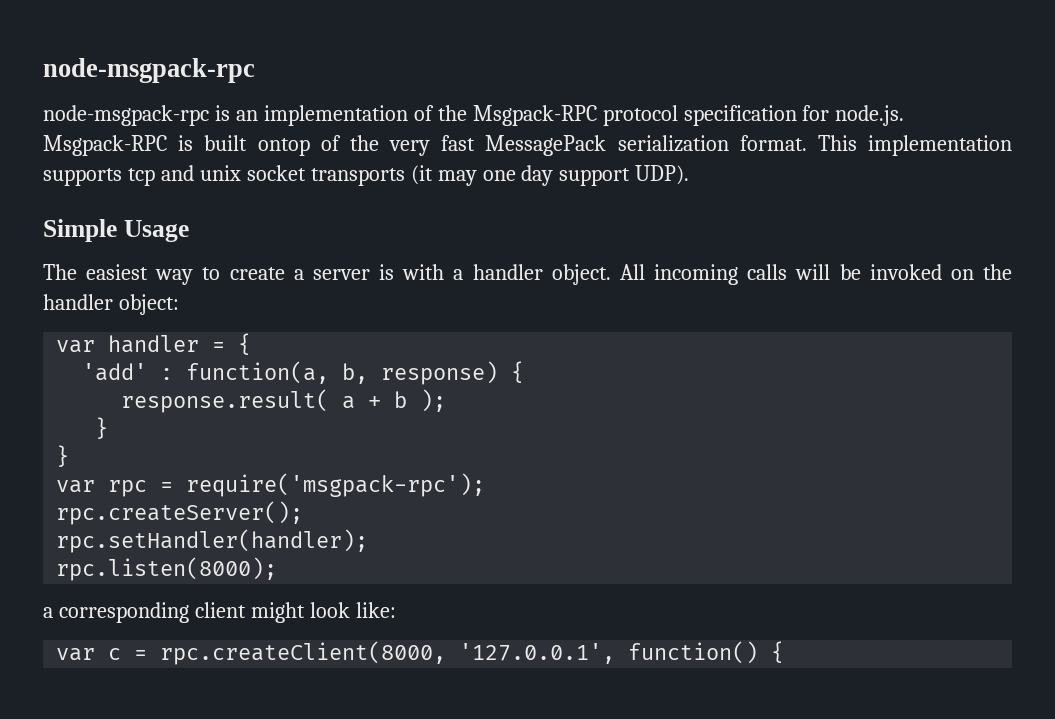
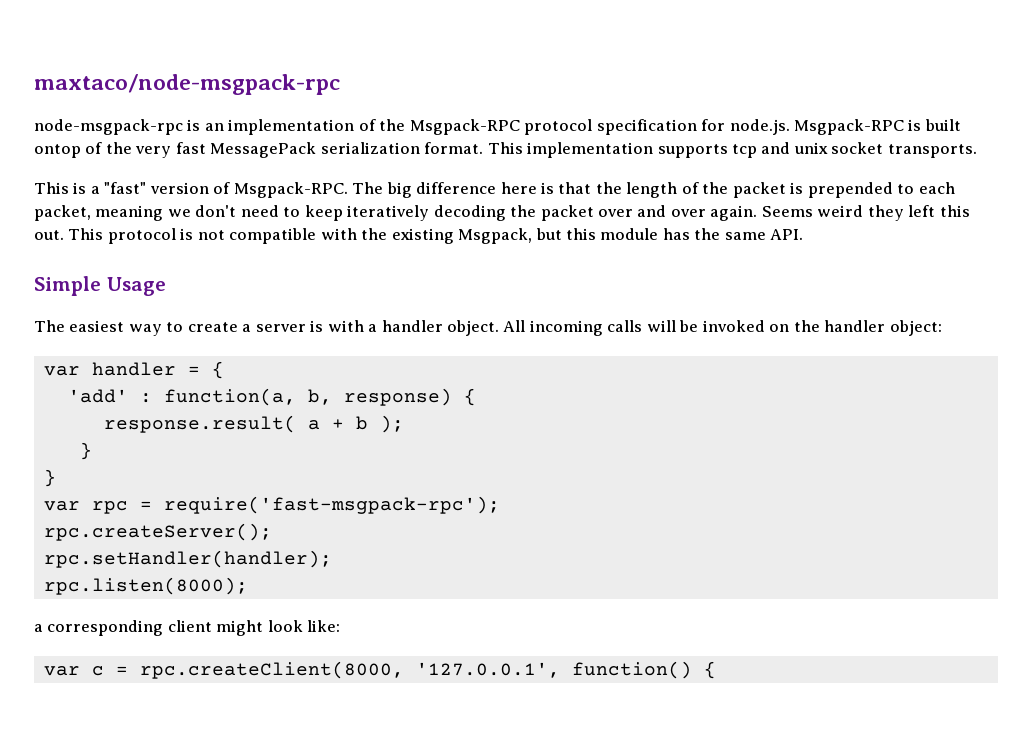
[43,58,255,83] node-msgpack-rpc -> [34,74,340,95] maxtaco/node-msgpack-rpc
[310,165,690,186] transports (it may one day support UDP). -> [887,144,977,158] [34,182,955,198] [34,205,970,221] [34,228,804,244] transports. // This is a "fast" version of Msgpack-RPC. The big difference here is that the length of the packet is prepended to each packet, meaning we don't need to keep iteratively decoding the packet over and over again. Seems weird they left this out. This protocol is not compatible with the existing Msgpack, but this module has the same API.
[186,473,486,497] require('msgpack-rpc'); -> [163,496,500,514] require('fast-msgpack-rpc');

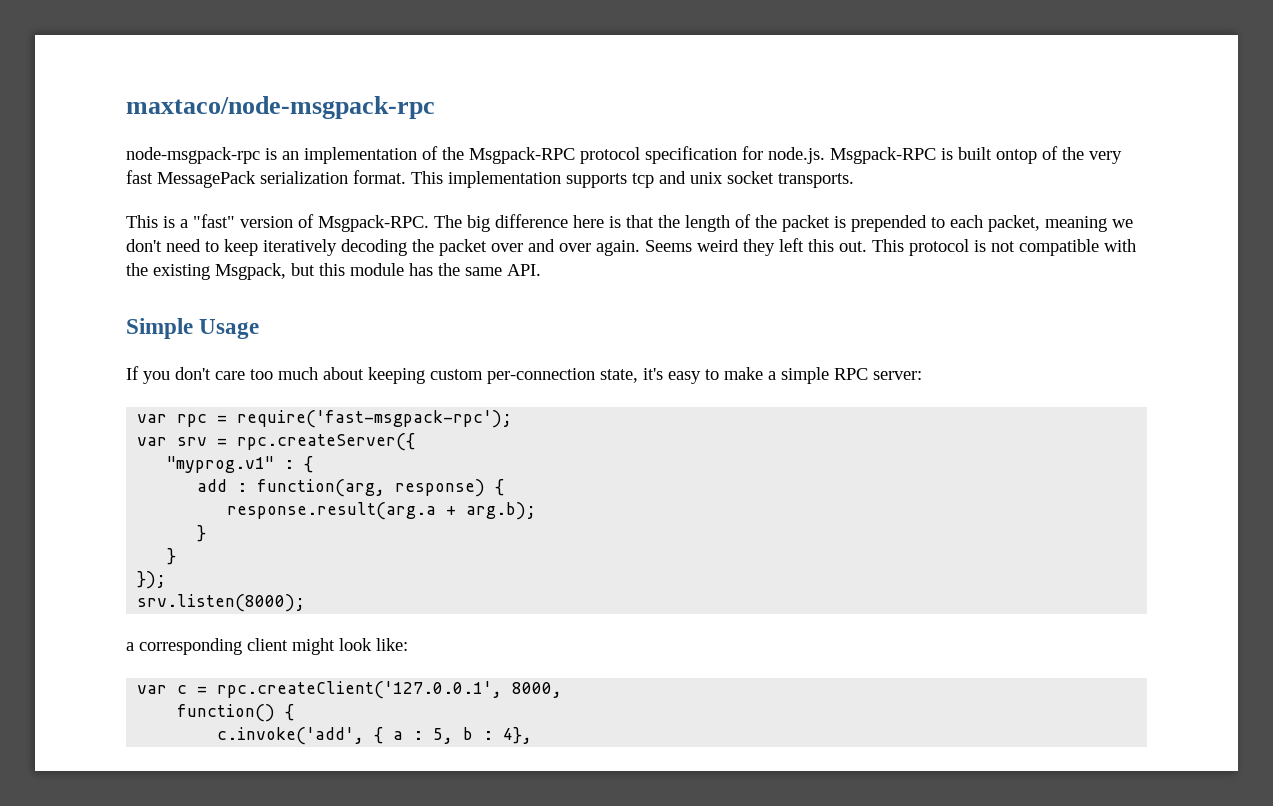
[34,320,942,336] [43,361,224,379] [67,388,476,406] [103,415,404,433] [79,442,92,460] [43,469,56,487] [43,496,500,514] [43,523,272,541] [43,550,332,568] [43,577,248,595] The easiest way to create a server is with a handler object. All incoming calls will be invoked on the handler object: // var handler = { // 'add' : function(a, b, response) { // response.result( a + b ); // } // } // var rpc = require('fast-msgpack-rpc'); // rpc.createServer(); // rpc.setHandler(handler); // rpc.listen(8000); -> [126,366,922,384] [137,410,513,428] [137,433,416,451] [167,456,314,473] [197,479,505,497] [227,502,537,520] [197,525,207,542] [167,548,177,565] [137,571,167,589] [137,594,306,612] If you don't care too much about keeping custom per-connection state, it's easy to make a simple RPC server: // var rpc = require('fast-msgpack-rpc'); // var srv = rpc.createServer({ // "myprog.v1" : { // add : function(arg, response) { // response.result(arg.a + arg.b); // } // } // }); // srv.listen(8000);
[139,661,560,679] rpc.createClient(8000, '127.0.0.1', -> [217,681,563,699] rpc.createClient('127.0.0.1', 8000, //
(716, 670) none -> [217,727,533,745] // c.invoke('add', { a : 5, b : 4},

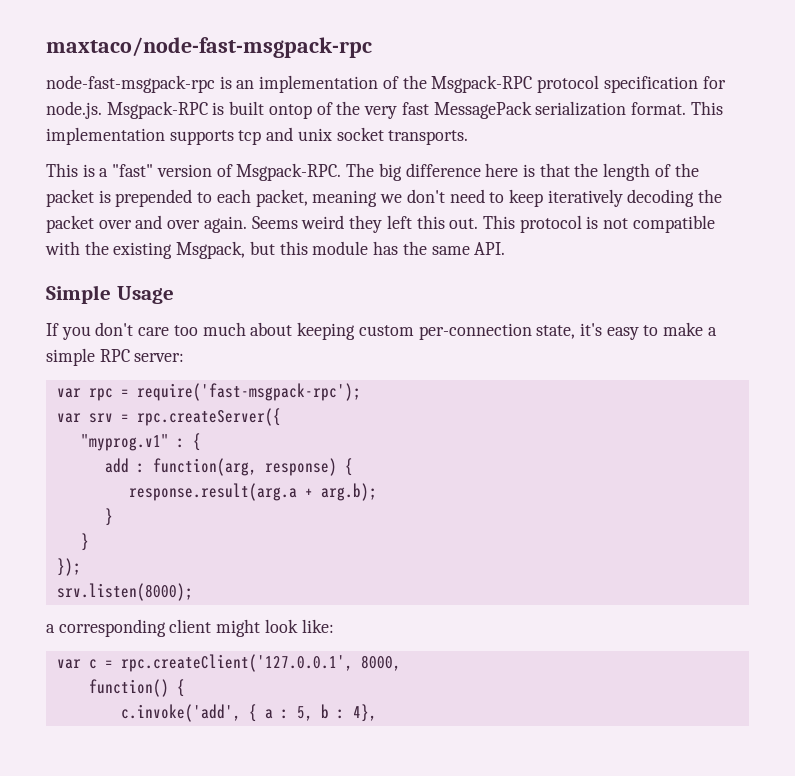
[126,96,435,119] [126,147,260,164] maxtaco/node-msgpack-rpc // node-msgpack-rpc -> [46,37,372,58] [46,75,215,93] maxtaco/node-fast-msgpack-rpc // node-fast-msgpack-rpc

